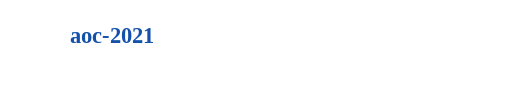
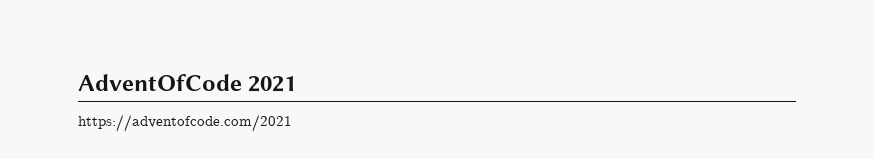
[70,28,154,43] aoc-2021 -> [78,74,297,92] [78,114,292,132] AdventOfCode 2021 // https://adventofcode.com/2021

